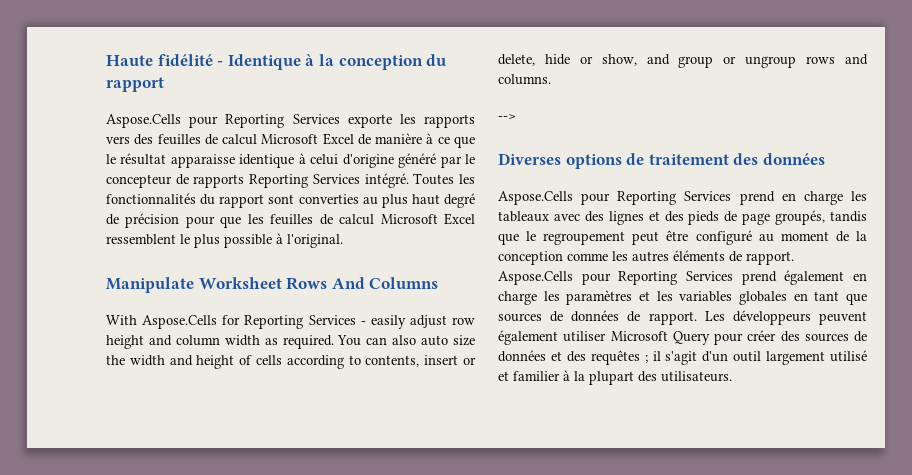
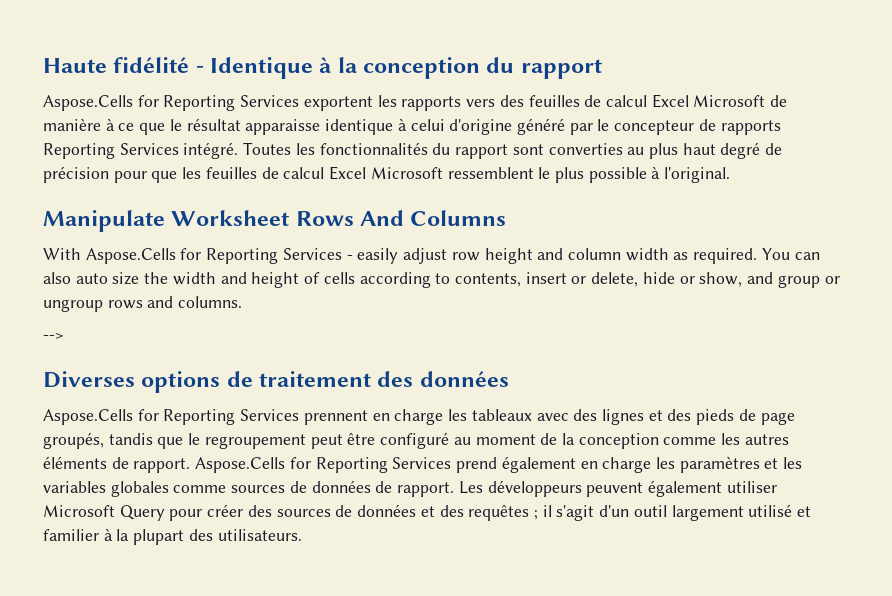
[189,114,392,128] pour Reporting Services exporte -> [137,95,373,111] for Reporting Services exportent
[261,133,354,145] Microsoft Excel -> [651,94,766,108] Excel Microsoft
[380,213,476,225] Microsoft Excel -> [329,166,443,180] Excel Microsoft
[581,191,775,205] pour Reporting Services prend -> [137,409,368,425] for Reporting Services prennent
[581,273,611,285] pour -> [289,457,311,469] for
[793,291,867,305] en tant que -> [173,485,227,493] comme

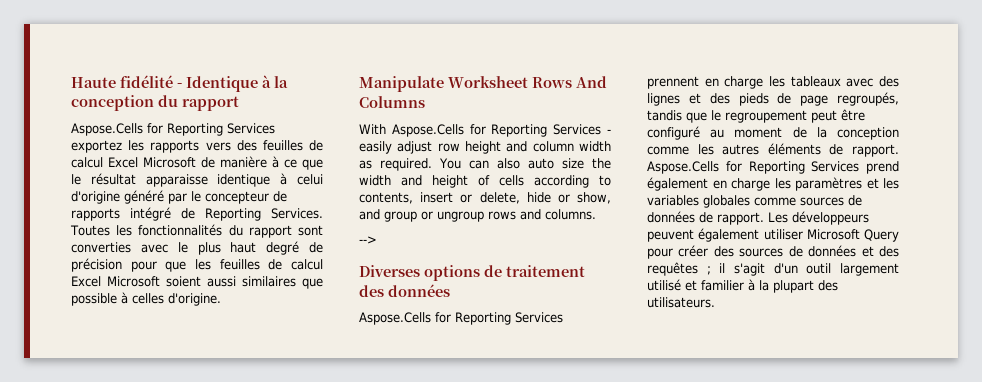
[303,96,373,111] exportent -> [71,140,122,153] exportez
[43,142,239,159] Reporting Services intégré. -> [130,207,323,221] intégré de Reporting Services.
[627,147,645,155] au -> [140,242,188,253] avec le
[447,166,731,183] ressemblent le plus possible à l'original. -> [166,276,323,289] [71,292,221,306] soient aussi similaires que possible à celles d'origine.
[43,432,104,449] groupés, -> [837,92,899,106] regroupés,

